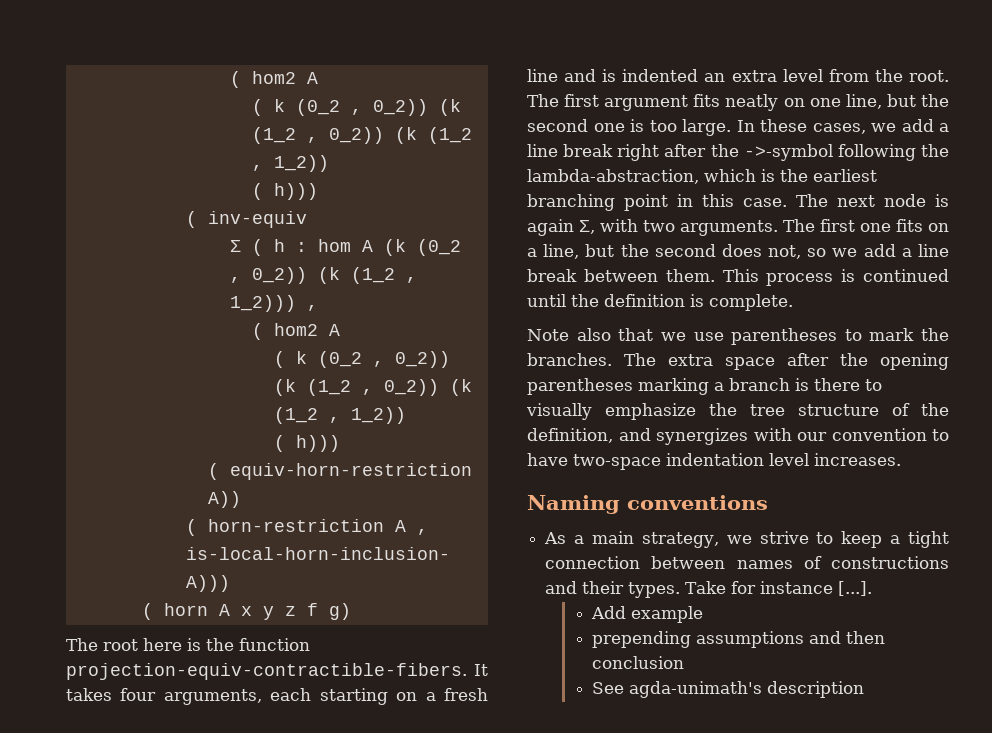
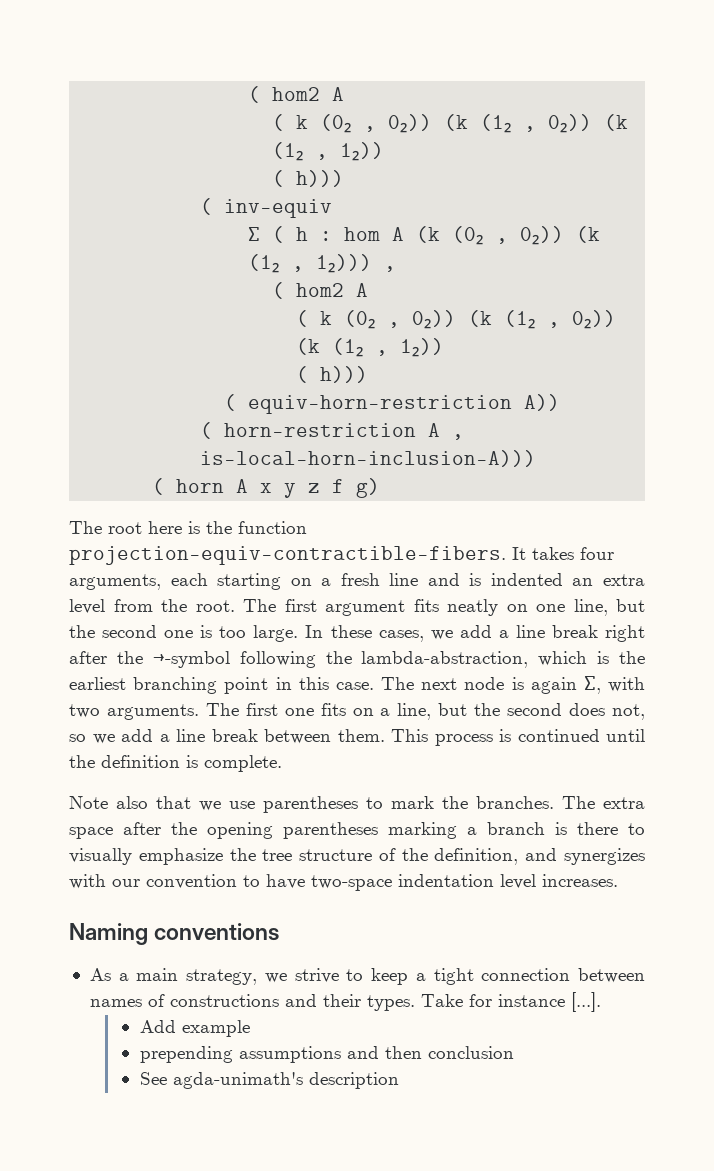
[229,71,318,88] [251,99,461,116] [251,127,472,144] [251,155,329,172] ( hom2 A // ( k (0_2 , 0_2)) (k (1_2 , 0_2)) (k (1_2 , 1_2)) -> [248,86,345,103] [272,114,629,133] [272,142,385,161] ( hom2 A // ( k (0₂ , 0₂)) (k (1₂ , 0₂)) (k (1₂ , 1₂))
[416,239,461,256] [229,267,417,284] [229,295,296,312] (0_2 , 0_2)) (k (1_2 , 1_2))) -> [452,226,601,245] [248,254,373,273] (0₂ , 0₂)) (k (1₂ , 1₂)))
[317,351,450,368] [273,379,472,396] [273,407,406,424] (0_2 , 0_2)) (k (1_2 , 0_2)) (k (1_2 , 1_2)) -> [344,310,617,329] [296,338,445,357] (0₂ , 0₂)) (k (1₂ , 0₂)) (k (1₂ , 1₂))
[743,144,833,161] ->-symbol -> [152,651,230,668] →-symbol

